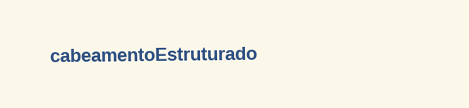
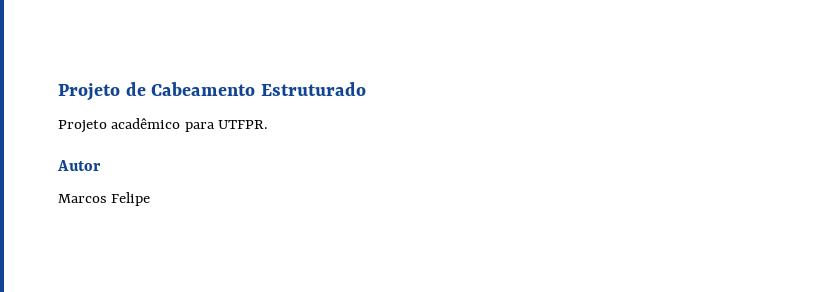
[49,46,258,63] cabeamentoEstruturado -> [58,82,367,101] [58,118,269,133] [57,160,101,171] [58,192,151,206] Projeto de Cabeamento Estruturado // Projeto acadêmico para UTFPR. // Autor // Marcos Felipe

